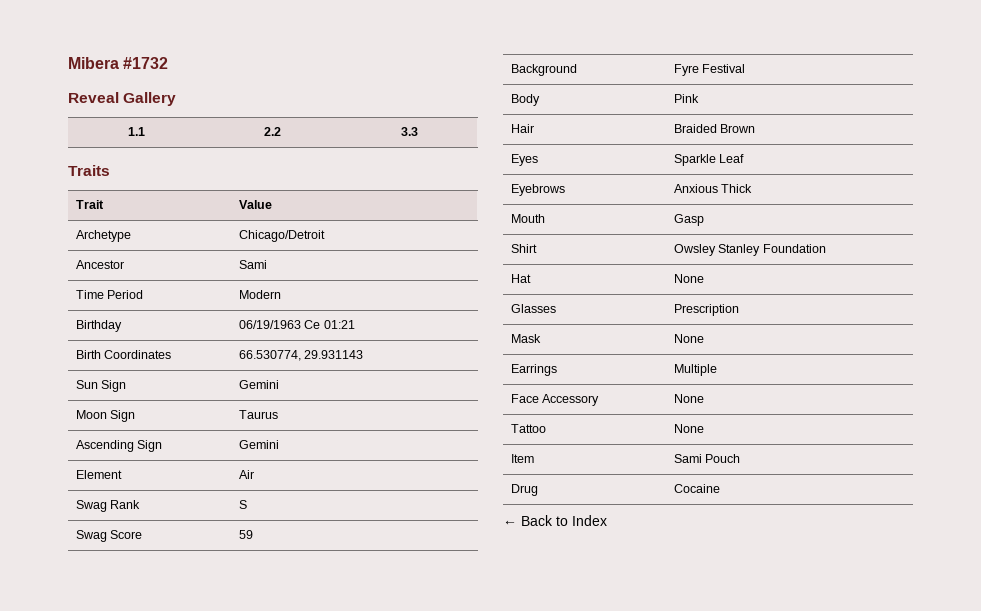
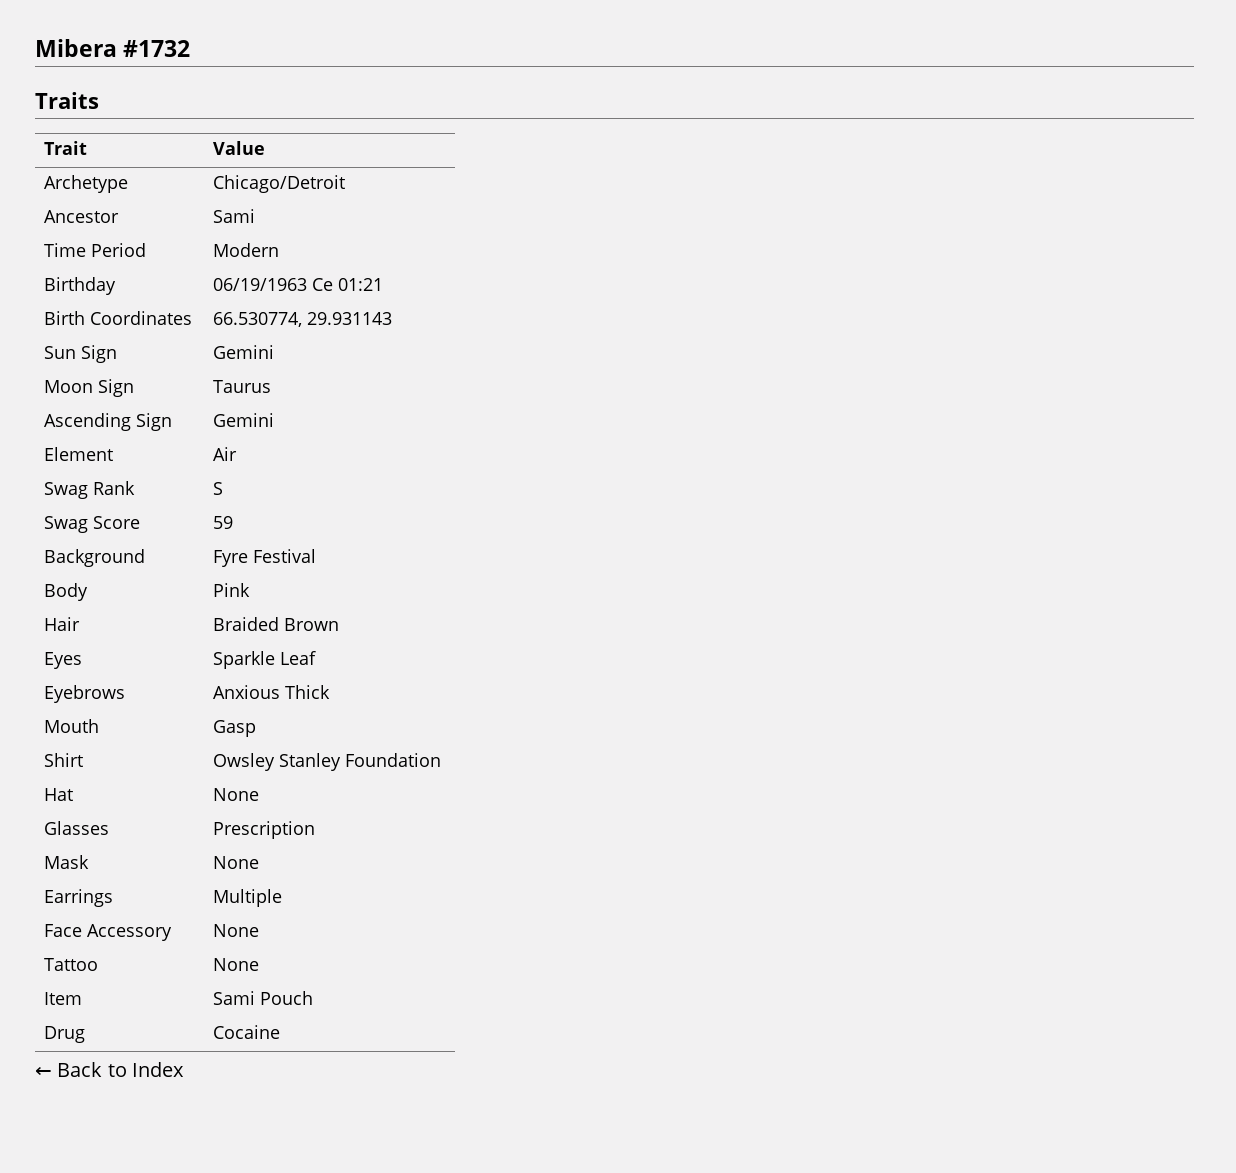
[68,92,177,106] [128,127,145,136] [264,127,281,136] [400,127,418,136] // Reveal Gallery // 1.1 | 2.2 | 3.3 -> (191, 48) none

